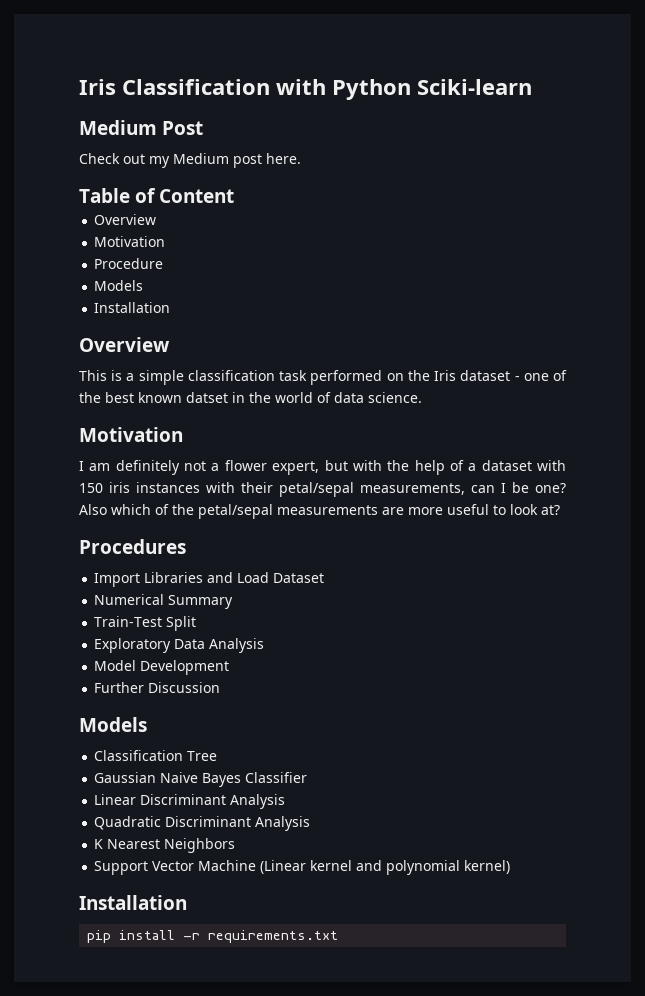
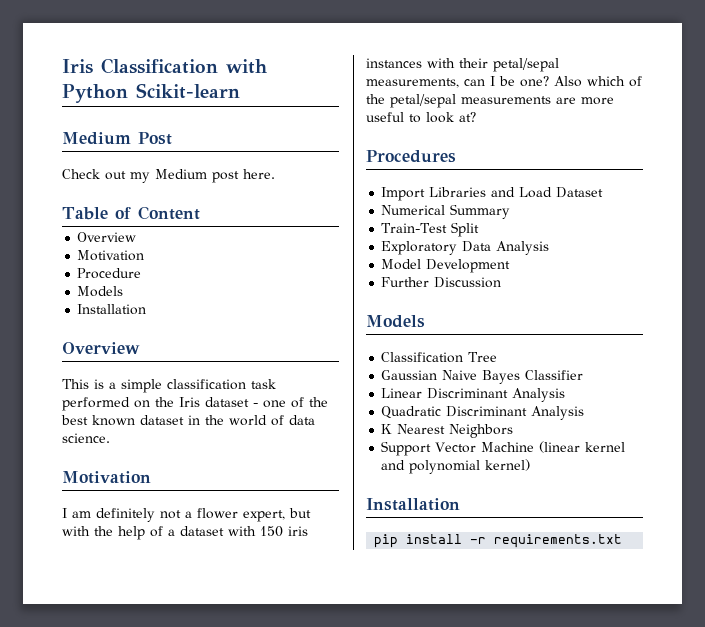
[417,79,532,95] Sciki-learn -> [136,83,240,99] Scikit-learn
[186,392,228,403] datset -> [140,415,184,425] dataset
[260,860,307,874] (Linear -> [539,441,581,453] (linear

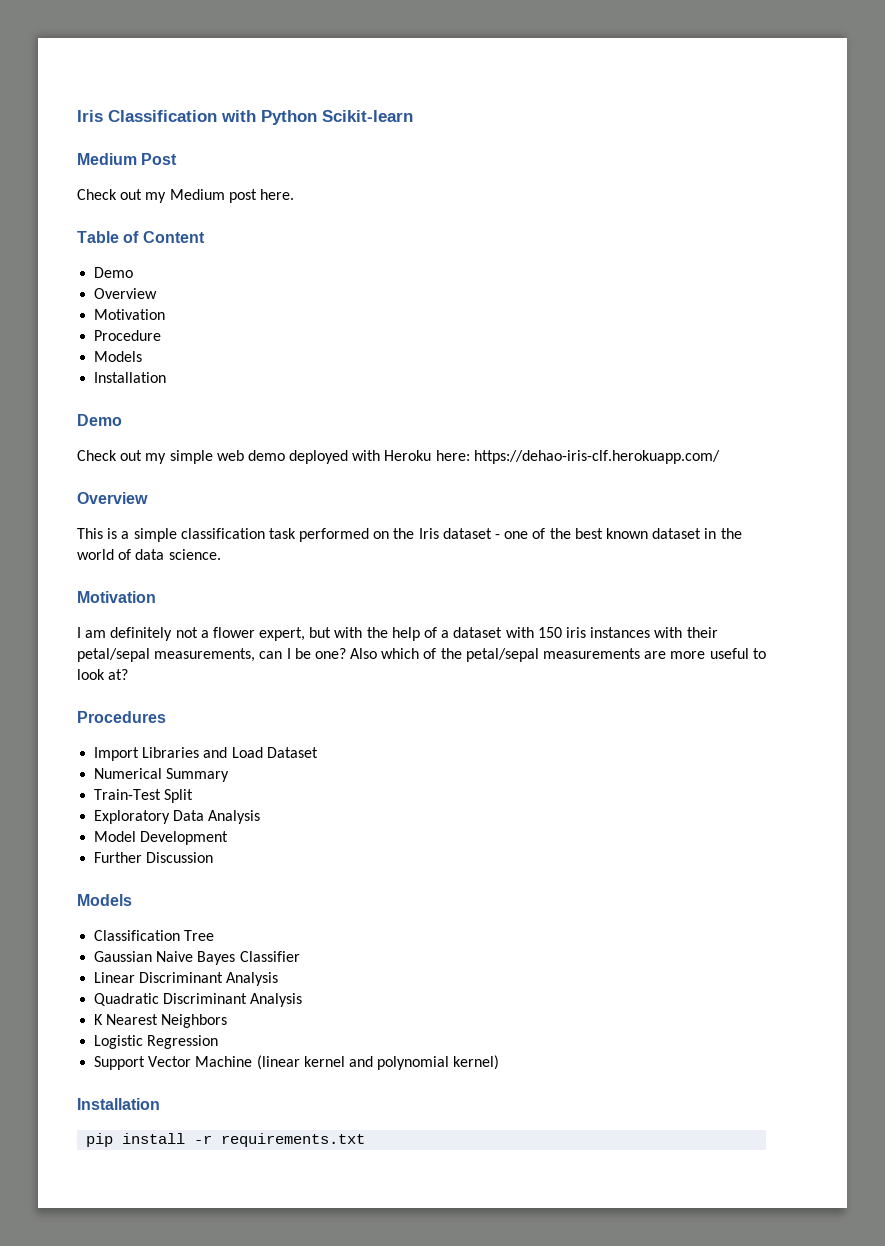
(200, 213) none -> [94,267,134,278] // Demo
(147, 309) none -> [77,414,122,426] [77,450,720,464] // Demo // Check out my simple web demo deployed with Heroku here: https://dehao-iris-clf.herokuapp.com/
(514, 431) none -> [94,1035,219,1049] // Logistic Regression

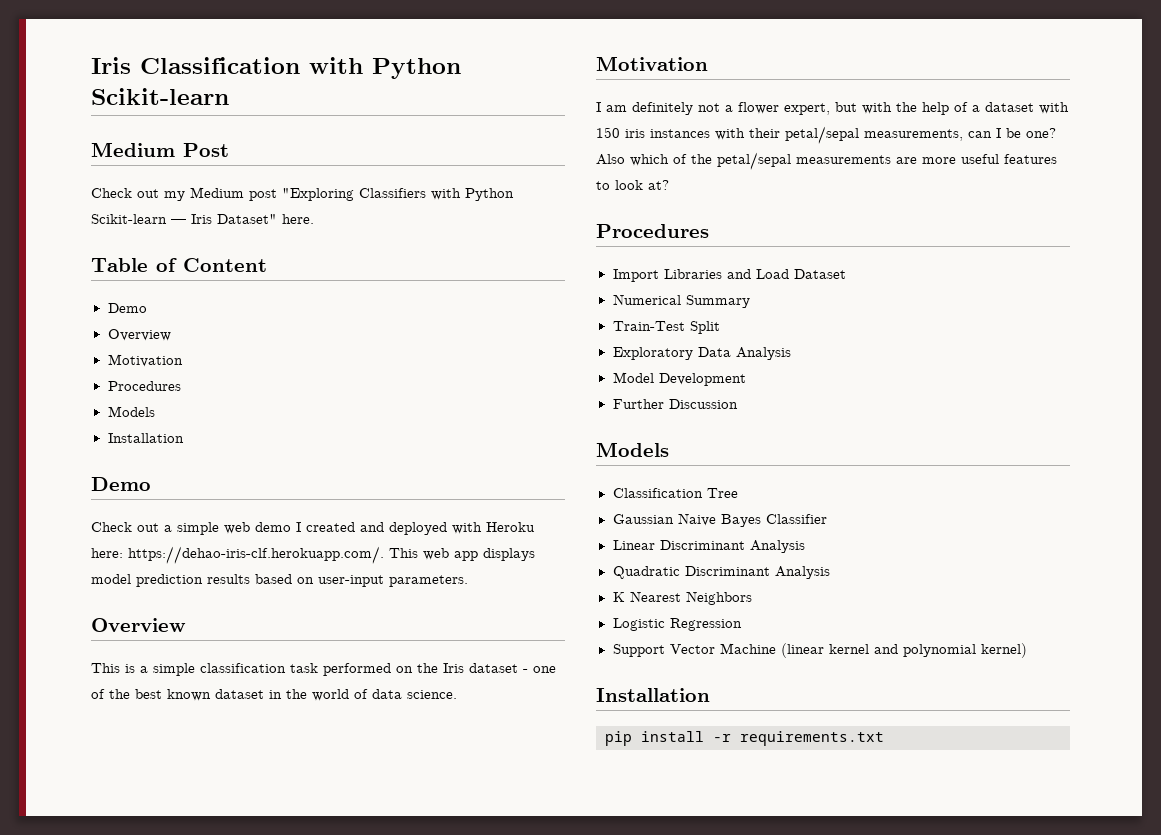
(257, 196) none -> [282,188,514,201] [91,214,277,224] "Exploring Classifiers with Python Scikit-learn — Iris Dataset"
[94,330,162,341] Procedure -> [107,381,181,391] Procedures
[145,453,167,464] my -> [164,525,172,532] a
(285, 455) none -> [296,522,384,532] I created and
[473,450,720,464] https://dehao-iris-clf.herokuapp.com/ -> [128,546,535,564] [91,574,468,587] https://dehao-iris-clf.herokuapp.com/. This web app displays model prediction results based on user-input parameters.
(749, 653) none -> [1004,154,1057,164] features

